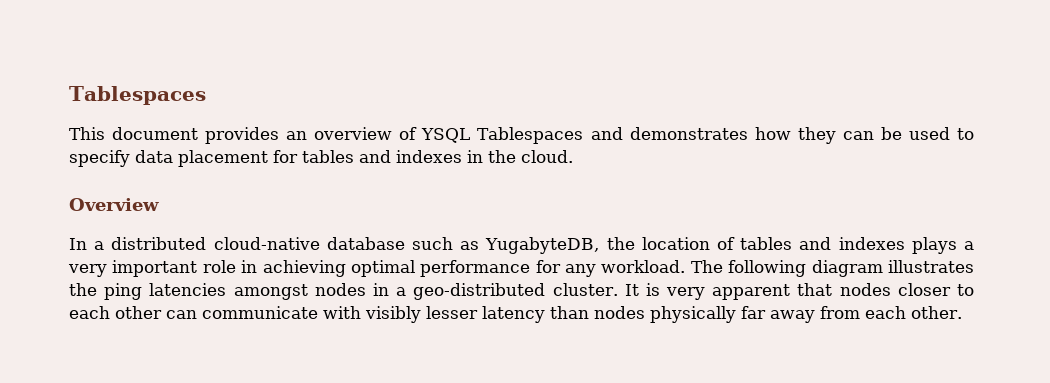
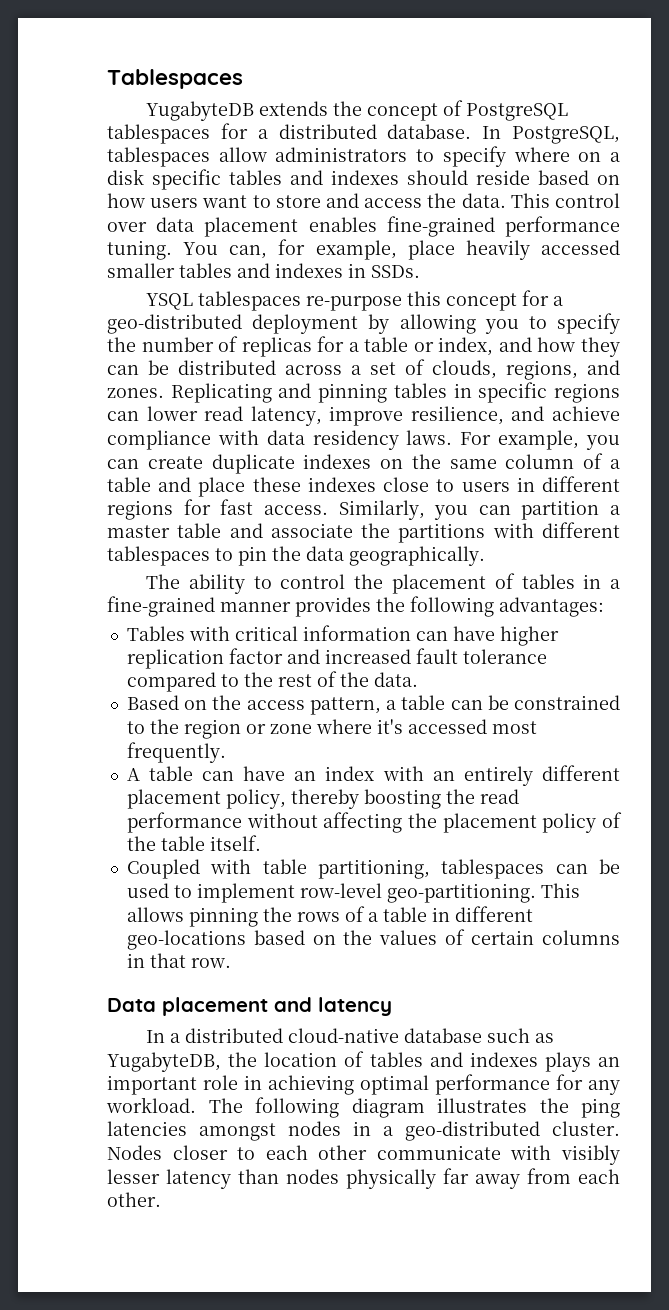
[69,127,975,144] [69,150,573,167] [69,198,159,211] This document provides an overview of YSQL Tablespaces and demonstrates how they can be used to specify data placement for tables and indexes in the cloud. // Overview -> [146,100,569,121] [107,123,620,144] [107,146,620,167] [107,169,620,190] [107,193,620,208] [107,216,620,237] [107,239,620,260] [107,263,420,278] [146,290,564,311] [107,313,620,334] [107,336,620,357] [107,359,620,380] [107,382,620,403] [107,406,620,426] [107,430,620,450] [107,453,620,474] [107,476,620,497] [107,499,620,520] [107,522,620,543] [107,546,485,566] [146,573,620,594] [107,596,604,617] [126,625,559,646] [126,648,547,669] [126,671,418,692] [126,695,621,715] [126,719,537,739] [126,742,226,763] [126,765,620,786] [126,789,519,809] [126,812,622,833] [126,835,261,851] [126,859,620,879] [126,883,580,903] [126,906,533,927] [126,929,620,950] [126,953,231,968] [107,997,392,1016] YugabyteDB extends the concept of PostgreSQL tablespaces for a distributed database. In PostgreSQL, tablespaces allow administrators to specify where on a disk specific tables and indexes should reside based on how users want to store and access the data. This control over data placement enables fine-grained performance tuning. You can, for example, place heavily accessed smaller tables and indexes in SSDs. // YSQL tablespaces re-purpose this concept for a geo-distributed deployment by allowing you to specify the number of replicas for a table or index, and how they can be distributed across a set of clouds, regions, and zones. Replicating and pinning tables in specific regions can lower read latency, improve resilience, and achieve compliance with data residency laws. For example, you can create duplicate indexes on the same column of a table and place these indexes close to users in different regions for fast access. Similarly, you can partition a master table and associate the partitions with different tablespaces to pin the data geographically. // The ability to control the placement of tables in a fine-grained manner provides the following advantages: // Tables with critical information can have higher replication factor and increased fault tolerance compared to the rest of the data. // Based on the access pattern, a table can be constrained to the region or zone where it's accessed most frequently. // A table can have an index with an entirely different placement policy, thereby boosting the read performance without affecting the placement policy of the table itself. // Coupled with table partitioning, tablespaces can be used to implement row-level geo-partitioning. This allows pinning the rows of a table in different geo-locations based on the values of certain columns in that row. // Data placement and latency
[964,241,975,250] [68,264,107,277] a very -> [598,1057,620,1067] an
[624,283,891,300] It is very apparent that nodes -> [107,1145,162,1160] Nodes
[166,310,197,319] can -> (368, 1152) none

